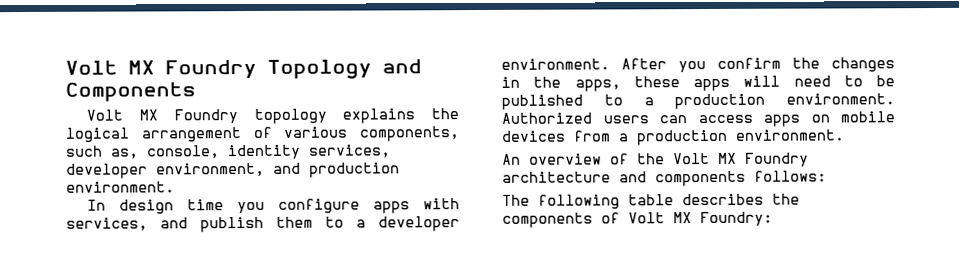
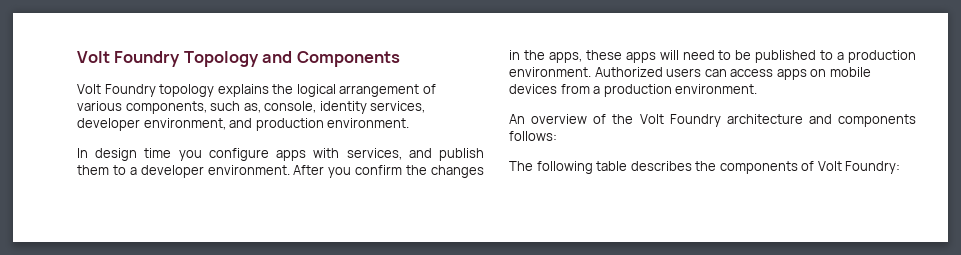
[65,60,155,75] Volt MX -> [77,51,110,63] Volt
[139,109,159,121] MX -> (101, 89) none
[718,152,737,164] MX -> (664, 119) none
[673,212,692,224] MX -> (842, 166) none

